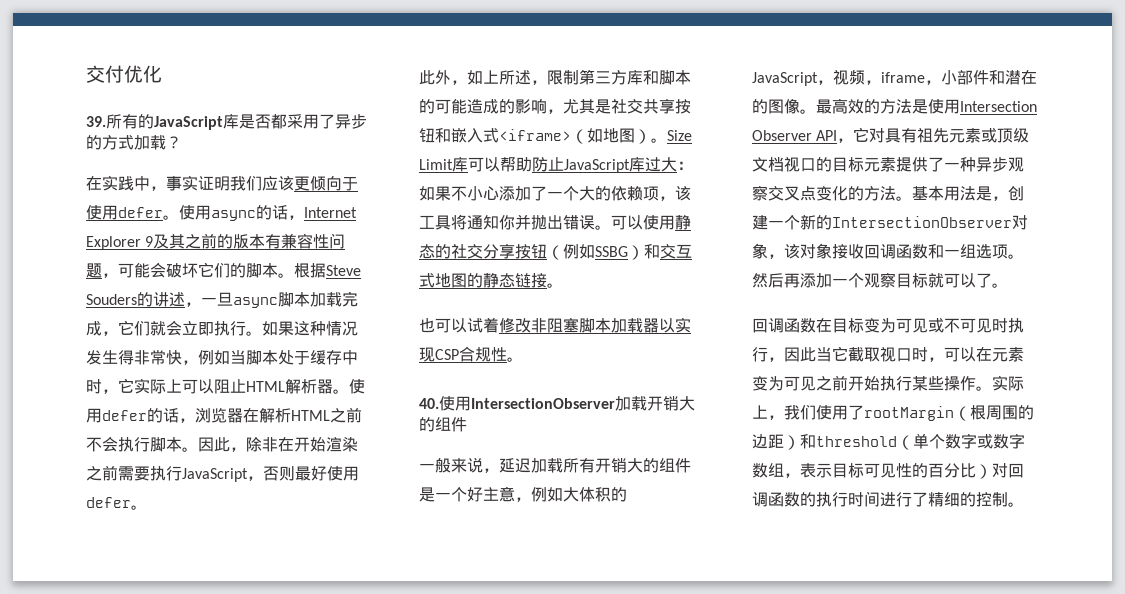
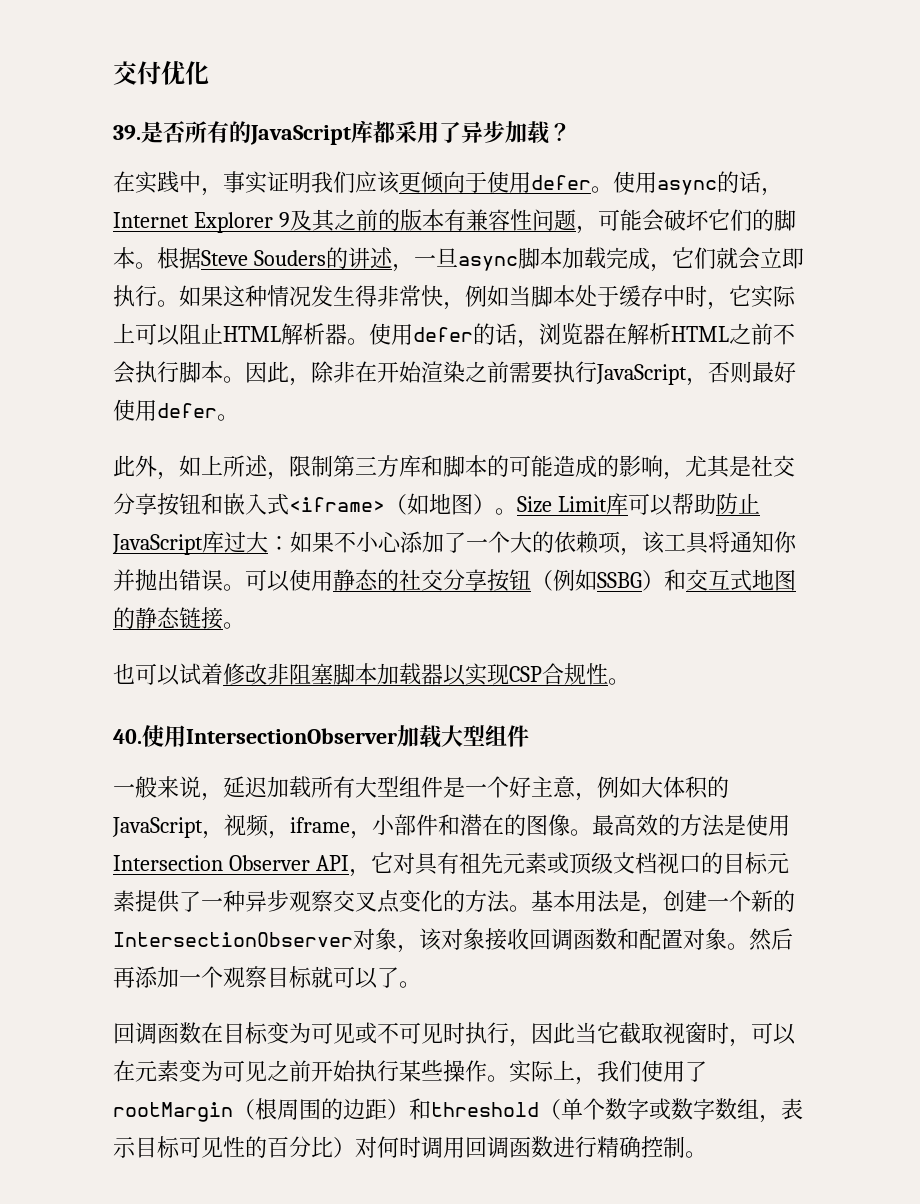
(106, 121) none -> [141,121,185,143] 是否
[239,114,271,129] 是否 -> (373, 131) none
[86,135,134,150] 的方式 -> (505, 132) none
[643,99,659,114] 共 -> [113,493,135,515] 分
[647,396,695,411] [419,417,435,432] 开销大的 -> [441,725,485,747] 大型
[595,458,659,473] 开销大的 -> [355,776,399,798] 大型
[944,244,1008,259] 一组选项 -> [639,928,727,950] 配置对象
[896,348,912,362] 口 -> [685,1022,707,1044] 窗
[1008,463,1024,478] [752,491,976,507] 回调函数的执行时间进行了精细的 -> [377,1136,641,1158] 何时调用回调函数进行精确

